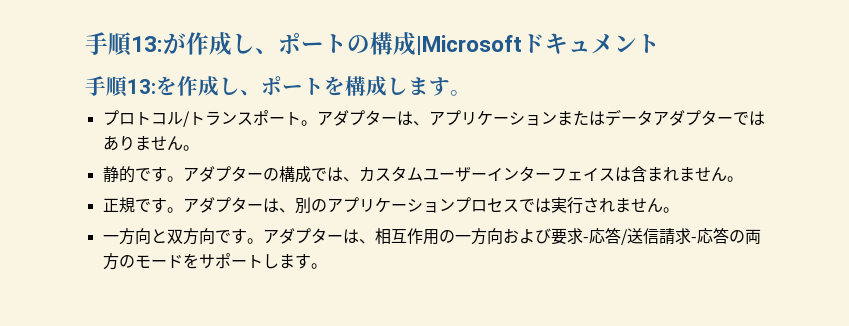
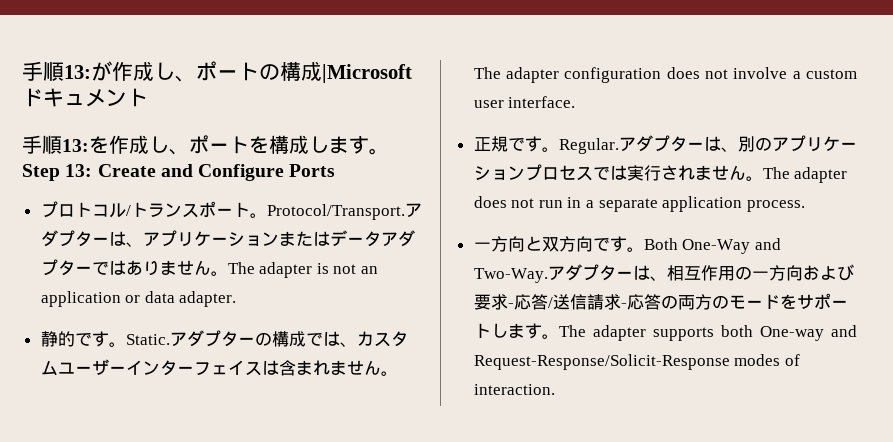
(471, 93) none -> [22,164,336,181] Step 13: Create and Configure Ports
(317, 123) none -> [266,204,405,220] Protocol/Transport.
(199, 148) none -> [227,262,379,278] [40,291,237,307] The adapter is not an application or data adapter.
(183, 179) none -> [125,334,170,345] Static.
(743, 179) none -> [473,67,857,83] [473,96,576,108] The adapter configuration does not involve a custom user interface.
(183, 210) none -> [558,138,619,154] Regular.
(679, 210) none -> [762,167,848,183] [473,196,805,212] The adapter does not run in a separate application process.
(263, 241) none -> [643,238,781,254] [473,268,548,283] Both One-Way and Two-Way.
(327, 266) none -> [558,325,857,341] [473,354,800,370] [473,384,555,395] The adapter supports both One-way and Request-Response/Solicit-Response modes of interaction.

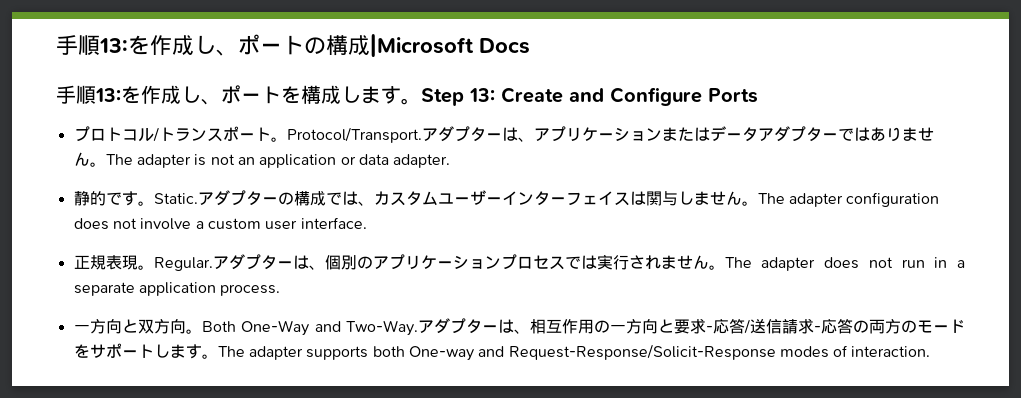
[22,61,112,81] 手順13:が -> [56,35,150,56] 手順13:を
[22,88,148,107] ドキュメント -> [479,38,530,54] Docs
[278,360,330,376] 含まれ -> [645,191,694,206] 関与し
[507,136,542,152] です -> [105,255,138,270] 表現
(738, 149) none -> [324,255,341,270] 個
[592,236,627,252] です -> (186, 326) none
[802,264,854,281] および -> [658,319,674,333] と

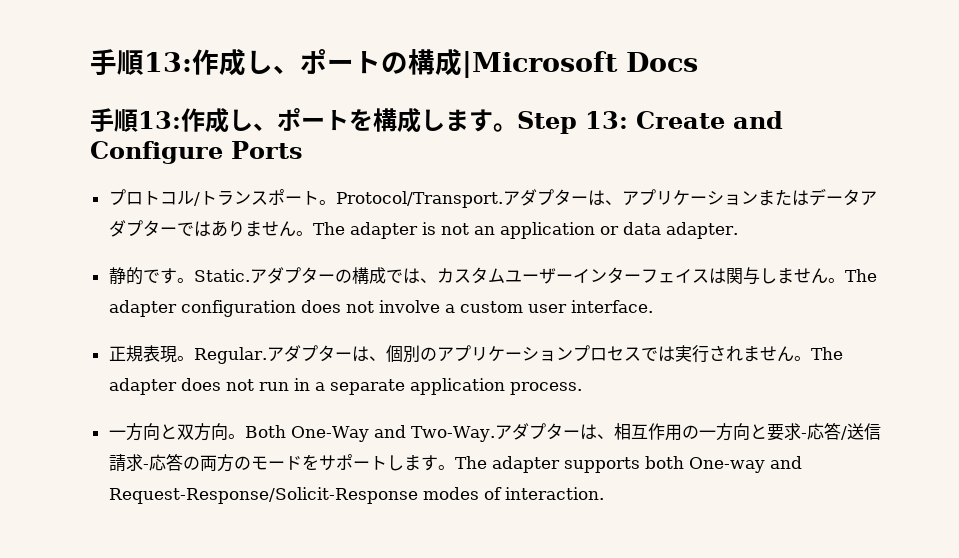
[56,35,150,56] 手順13:を -> [90,49,192,76] 手順13:
[121,86,141,104] を -> (181, 120) none

